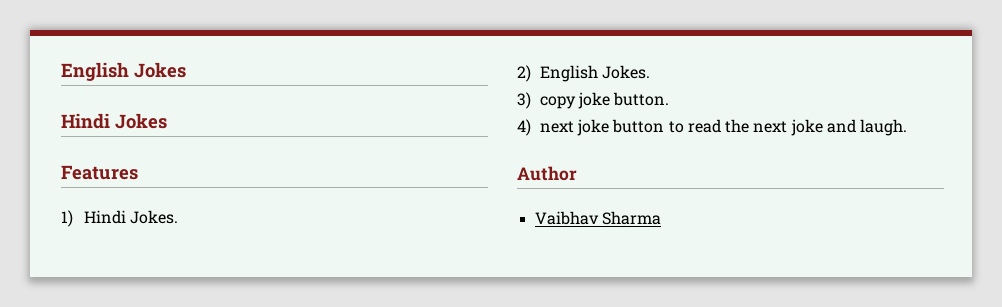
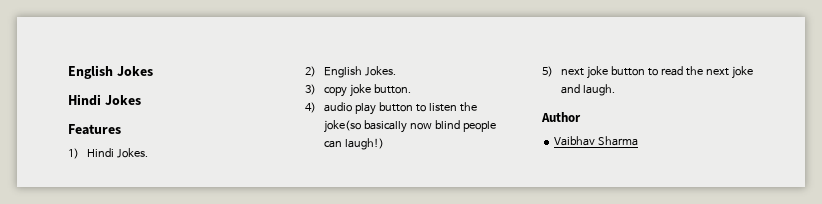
(531, 127) none -> [324,102,478,115] [324,120,497,133] [324,138,385,150] [542,66,553,77] audio play button to listen the joke(so basically now blind people can laugh!) // 5)

